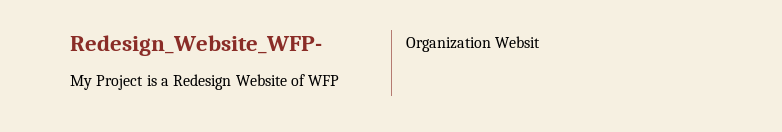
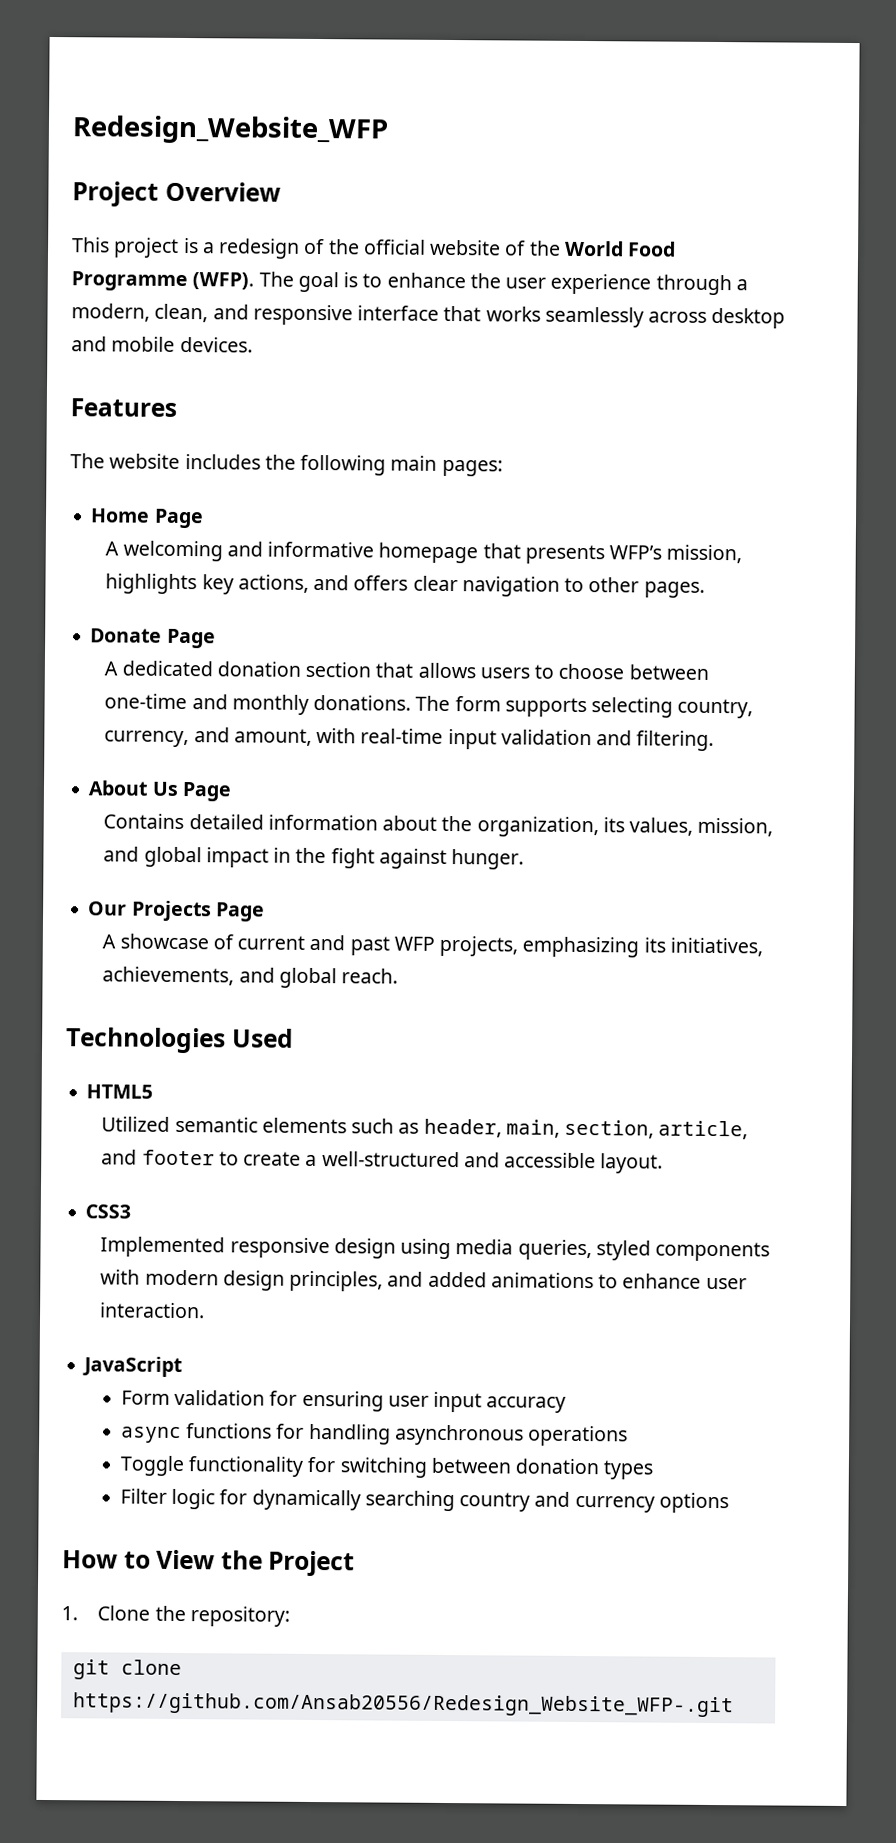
[70,35,322,56] [70,74,340,90] [406,36,541,52] Redesign_Website_WFP- // My Project is a Redesign Website of WFP Organization Websit -> [72,115,389,145] [72,181,281,207] [72,237,677,259] [71,271,748,296] [71,303,786,329] [71,336,253,353] [70,398,177,417] [70,453,503,477] [90,508,204,529] [105,540,743,565] [105,573,705,598] [90,628,216,649] [104,660,709,680] [104,693,754,719] [104,727,715,751] [88,780,232,802] [103,813,774,838] [103,846,525,870] [88,900,265,922] [102,933,763,958] [102,966,399,989] [66,1027,294,1054] [86,1084,154,1099] [101,1116,749,1140] [101,1149,664,1174] [85,1204,132,1219] [100,1236,771,1262] [100,1269,747,1292] [100,1302,206,1319] [82,1356,183,1378] [120,1389,567,1413] [120,1423,629,1447] [119,1455,654,1480] [119,1488,729,1514] [62,1549,356,1577] [61,1605,290,1627] [72,1659,182,1680] [72,1692,734,1718] Redesign_Website_WFP // Project Overview // This project is a redesign of the official website of the World Food Programme (WFP). The goal is to enhance the user experience through a modern, clean, and responsive interface that works seamlessly across desktop and mobile devices. // Features // The website includes the following main pages: // Home Page // A welcoming and informative homepage that presents WFP’s mission, highlights key actions, and offers clear navigation to other pages. // Donate Page // A dedicated donation section that allows users to choose between one-time and monthly donations. The form supports selecting country, currency, and amount, with real-time input validation and filtering. // About Us Page // Contains detailed information about the organization, its values, mission, and global impact in the fight against hunger. // Our Projects Page // A showcase of current and past WFP projects, emphasizing its initiatives, achievements, and global reach. // Technologies Used // HTML5 // Utilized semantic elements such as header, main, section, article, and footer to create a well-structured and accessible layout. // CSS3 // Implemented responsive design using media queries, styled components with modern design principles, and added animations to enhance user interaction. // JavaScript // Form validation for ensuring user input accuracy // async functions for handling asynchronous operations // Toggle functionality for switching between donation types // Filter logic for dynamically searching country and currency options // How to View the Project // 1. Clone the repository: // git clone https://github.com/Ansab20556/Redesign_Website_WFP-.git

